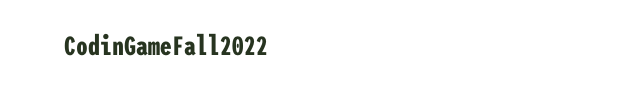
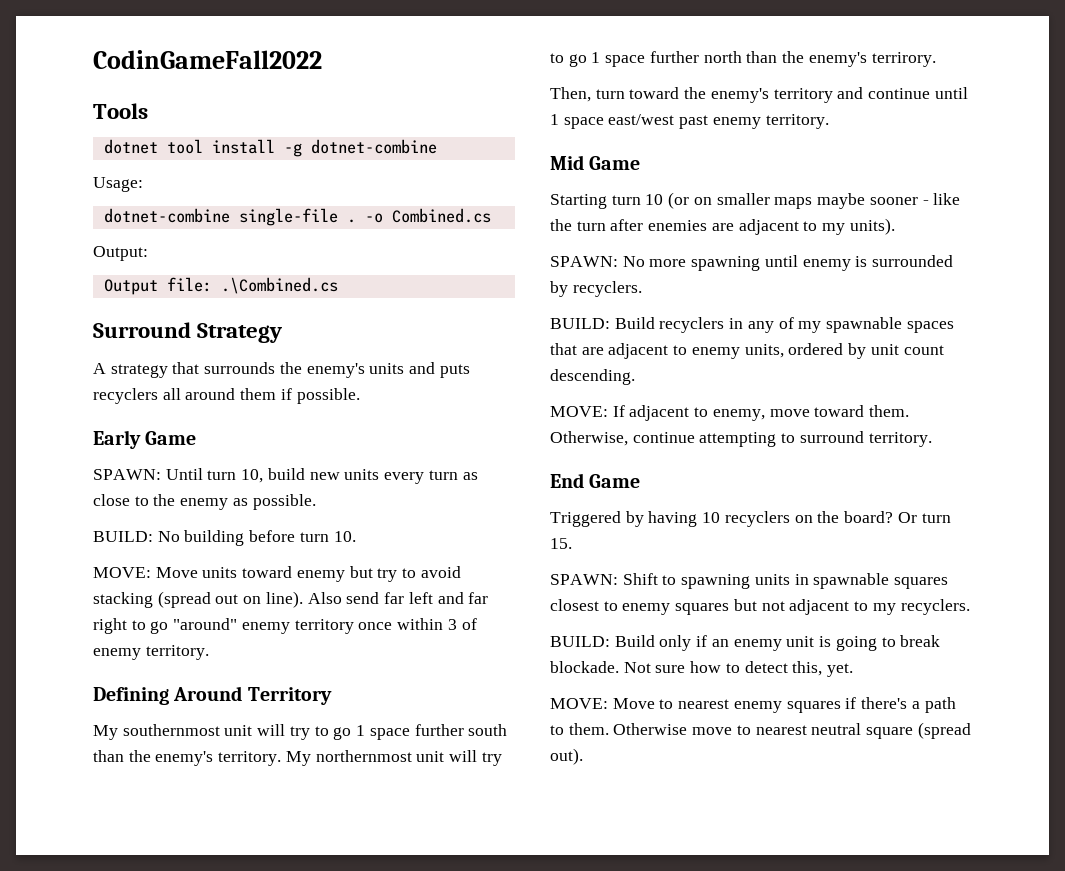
(268, 44) none -> [93,103,148,119] [103,139,437,157] [93,177,143,192] [103,208,491,226] [93,246,148,261] [103,277,338,295] [93,322,283,343] [93,362,470,378] [93,388,360,404] [93,430,197,449] [93,468,478,484] [93,494,316,510] [93,530,356,546] [93,566,461,582] [93,591,489,608] [93,618,477,634] [93,645,209,660] [93,686,332,705] [93,724,508,740] [93,750,502,766] [550,51,936,67] [550,87,968,103] [550,114,829,129] [550,155,641,170] [550,192,961,209] [550,218,895,235] [550,255,954,271] [550,281,642,297] [550,317,954,333] [550,343,944,359] [550,369,635,385] [550,405,910,421] [550,431,932,447] [550,473,641,488] [550,511,951,527] [550,538,572,549] [550,573,949,589] [550,599,970,615] [550,635,941,651] [550,661,854,677] [550,697,956,713] [550,722,971,739] [550,748,583,765] // Tools // dotnet tool install -g dotnet-combine // Usage: // dotnet-combine single-file . -o Combined.cs // Output: // Output file: .\Combined.cs // Surround Strategy // A strategy that surrounds the enemy's units and puts recyclers all around them if possible. // Early Game // SPAWN: Until turn 10, build new units every turn as close to the enemy as possible. // BUILD: No building before turn 10. // MOVE: Move units toward enemy but try to avoid stacking (spread out on line). Also send far left and far right to go "around" enemy territory once within 3 of enemy territory. // Defining Around Territory // My southernmost unit will try to go 1 space further south than the enemy's territory. My northernmost unit will try to go 1 space further north than the enemy's terrirory. // Then, turn toward the enemy's territory and continue until 1 space east/west past enemy territory. // Mid Game // Starting turn 10 (or on smaller maps maybe sooner - like the turn after enemies are adjacent to my units). // SPAWN: No more spawning until enemy is surrounded by recyclers. // BUILD: Build recyclers in any of my spawnable spaces that are adjacent to enemy units, ordered by unit count descending. // MOVE: If adjacent to enemy, move toward them. Otherwise, continue attempting to surround territory. // End Game // Triggered by having 10 recyclers on the board? Or turn 15. // SPAWN: Shift to spawning units in spawnable squares closest to enemy squares but not adjacent to my recyclers. // BUILD: Build only if an enemy unit is going to break blockade. Not sure how to detect this, yet. // MOVE: Move to nearest enemy squares if there's a path to them. Otherwise move to nearest neutral square (spread out).

